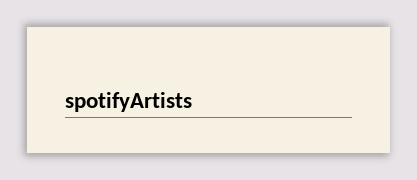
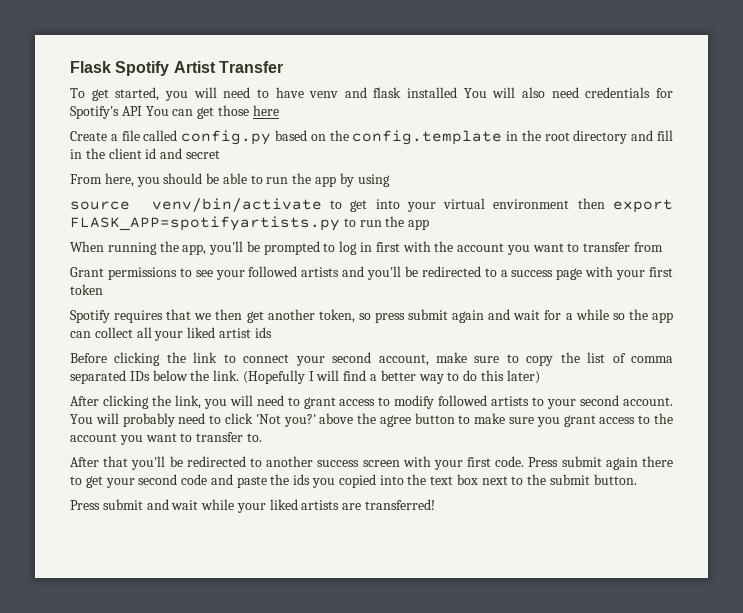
[65,92,192,112] spotifyArtists -> [70,61,283,76] [70,87,673,101] [70,105,279,119] [70,130,673,145] [70,148,220,159] [70,173,390,187] [70,198,673,213] [70,216,430,231] [70,241,664,255] [70,266,673,280] [70,284,103,295] [70,309,673,323] [70,327,272,341] [70,352,673,366] [70,370,540,384] [70,395,673,409] [70,413,673,427] [70,432,262,445] [70,456,673,470] [70,474,637,488] [70,499,436,513] Flask Spotify Artist Transfer // To get started, you will need to have venv and flask installed You will also need credentials for Spotify's API You can get those here // Create a file called config.py based on the config.template in the root directory and fill in the client id and secret // From here, you should be able to run the app by using // source venv/bin/activate to get into your virtual environment then export FLASK_APP=spotifyartists.py to run the app // When running the app, you'll be prompted to log in first with the account you want to transfer from // Grant permissions to see your followed artists and you'll be redirected to a success page with your first token // Spotify requires that we then get another token, so press submit again and wait for a while so the app can collect all your liked artist ids // Before clicking the link to connect your second account, make sure to copy the list of comma separated IDs below the link. (Hopefully I will find a better way to do this later) // After clicking the link, you will need to grant access to modify followed artists to your second account. You will probably need to click 'Not you?' above the agree button to make sure you grant access to the account you want to transfer to. // After that you'll be redirected to another success screen with your first code. Press submit again there to get your second code and paste the ids you copied into the text box next to the submit button. // Press submit and wait while your liked artists are transferred!

